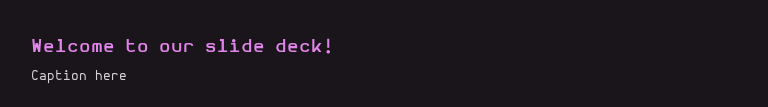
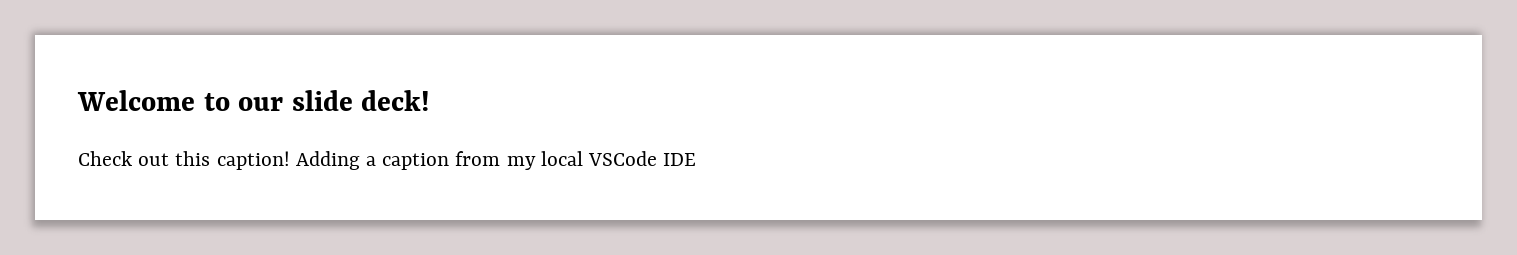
[31,70,127,84] Caption here -> [78,151,697,170] Check out this caption! Adding a caption from my local VSCode IDE

